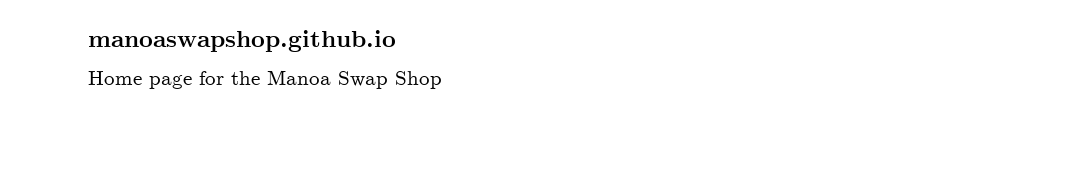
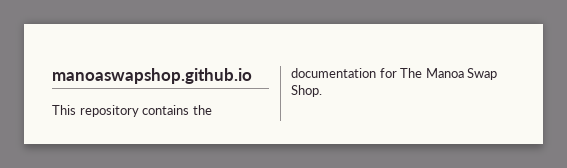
[88,71,260,89] Home page for the -> [52,105,212,117] [291,68,423,78] This repository contains the documentation for The
[395,71,442,89] Shop -> [291,85,322,97] Shop.

